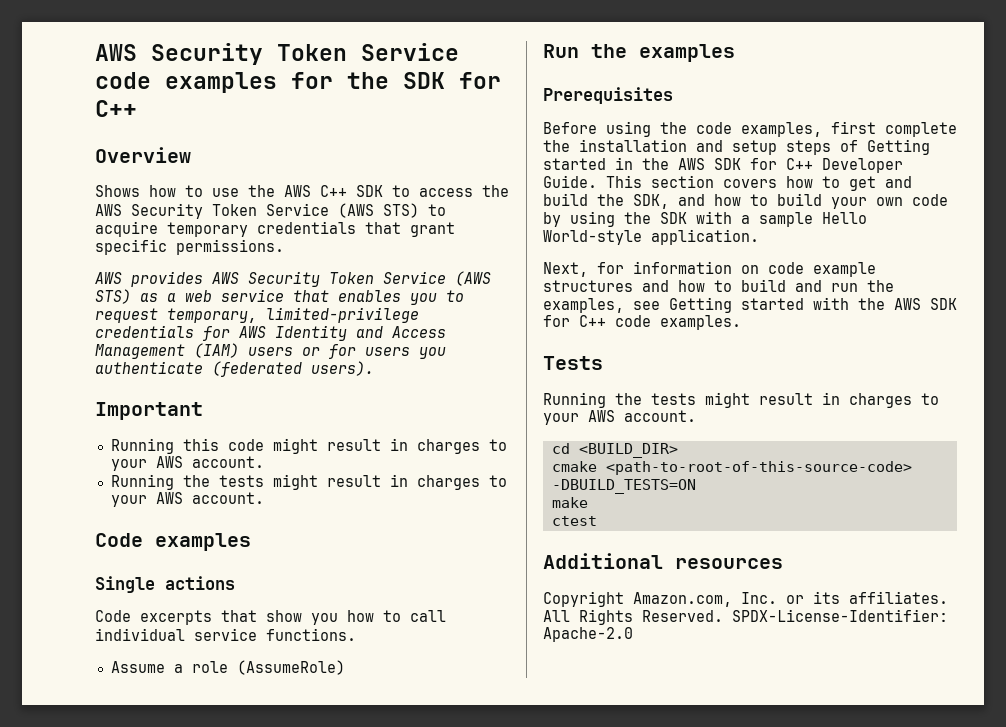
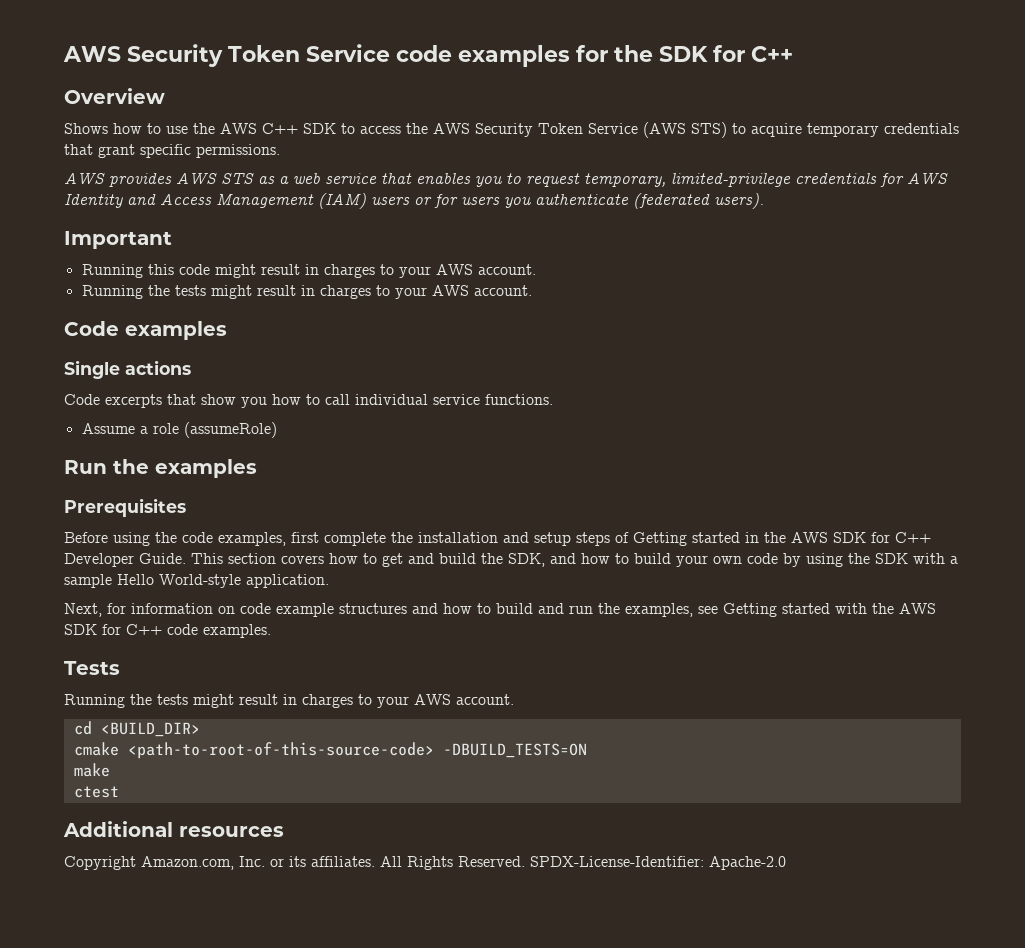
[248,271,491,287] [95,289,131,304] Security Token Service (AWS STS) -> [221,173,254,184] STS
[236,660,345,675] (AssumeRole) -> [183,422,277,438] (assumeRole)

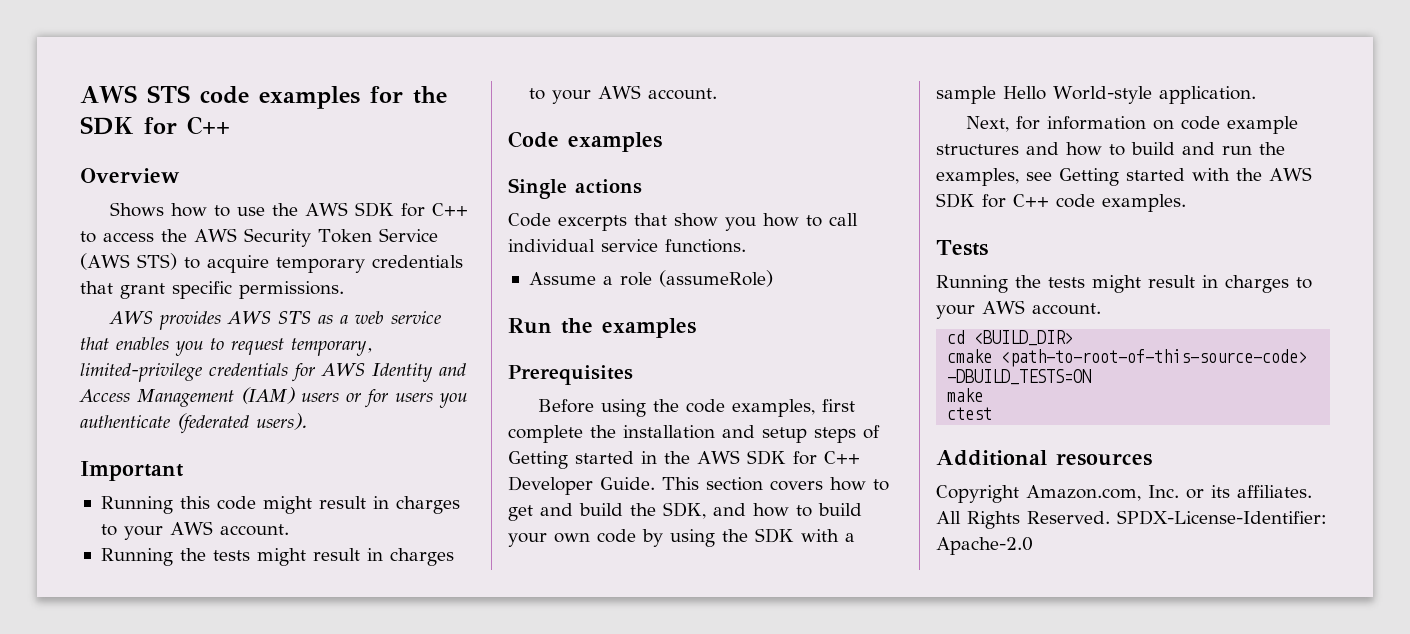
[63,44,390,67] AWS Security Token Service -> [80,85,190,103] AWS STS
[262,123,336,134] C++ SDK -> [354,202,468,217] SDK for C++

